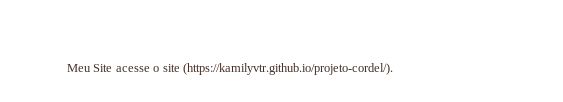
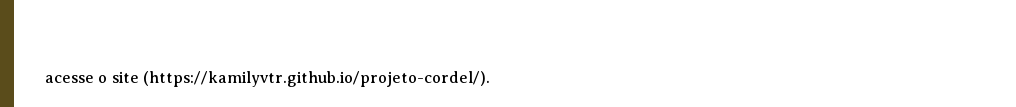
[67,64,113,72] Meu Site -> (45, 79) none

